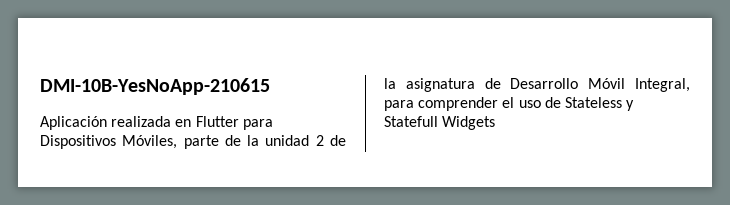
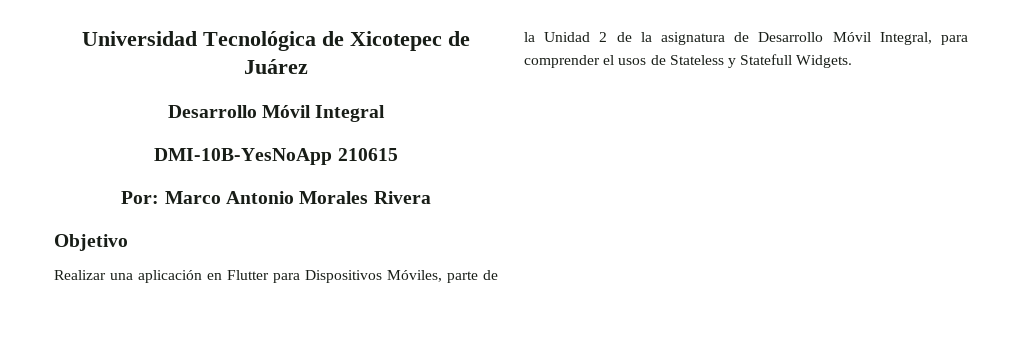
[40,78,270,95] [40,116,172,130] DMI-10B-YesNoApp-210615 // Aplicación realizada -> [82,31,470,51] [244,59,308,74] [167,105,386,122] [154,148,398,165] [121,191,431,204] [54,234,128,251] [54,270,202,283] Universidad Tecnológica de Xicotepec de Juárez // Desarrollo Móvil Integral // DMI-10B-YesNoApp 210615 // Por: Marco Antonio Morales Rivera // Objetivo // Realizar una aplicación
[265,135,310,146] unidad -> [544,32,591,42] Unidad
[518,100,541,108] uso -> [618,58,647,65] usos
[442,116,496,130] Widgets -> [796,55,853,68] Widgets.

